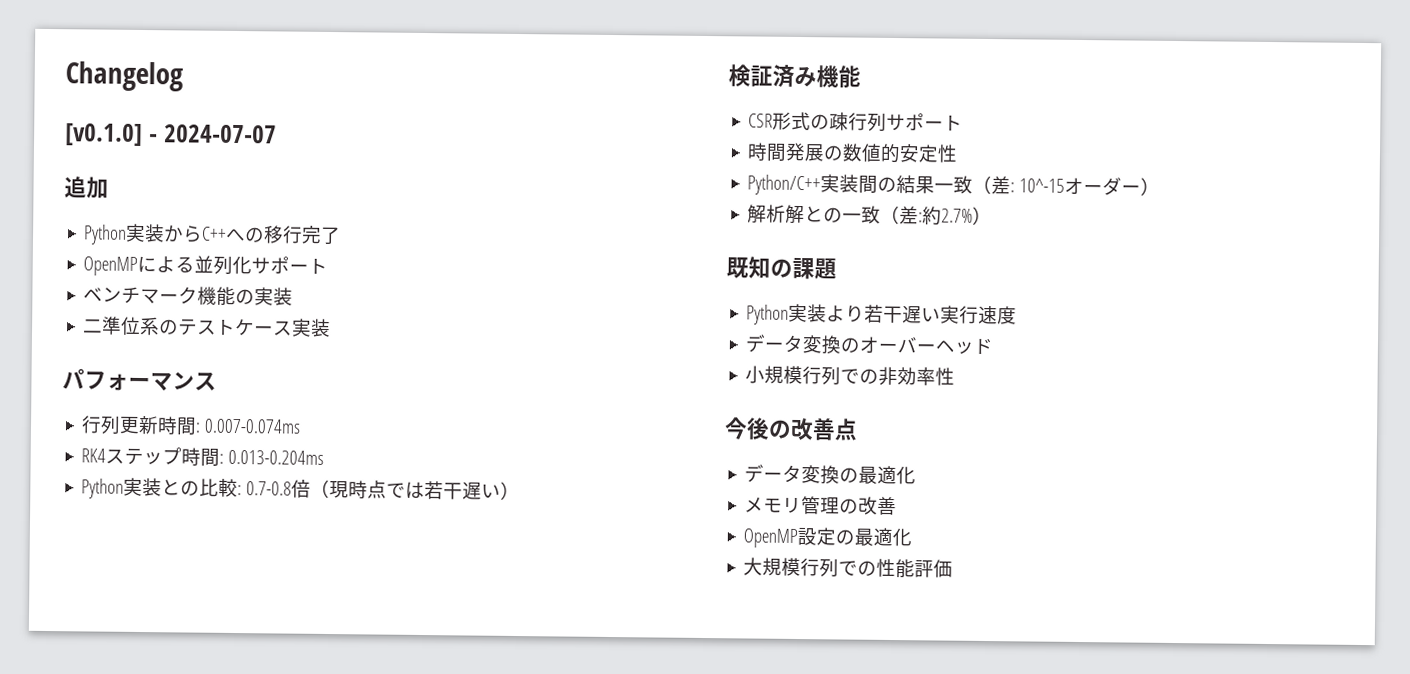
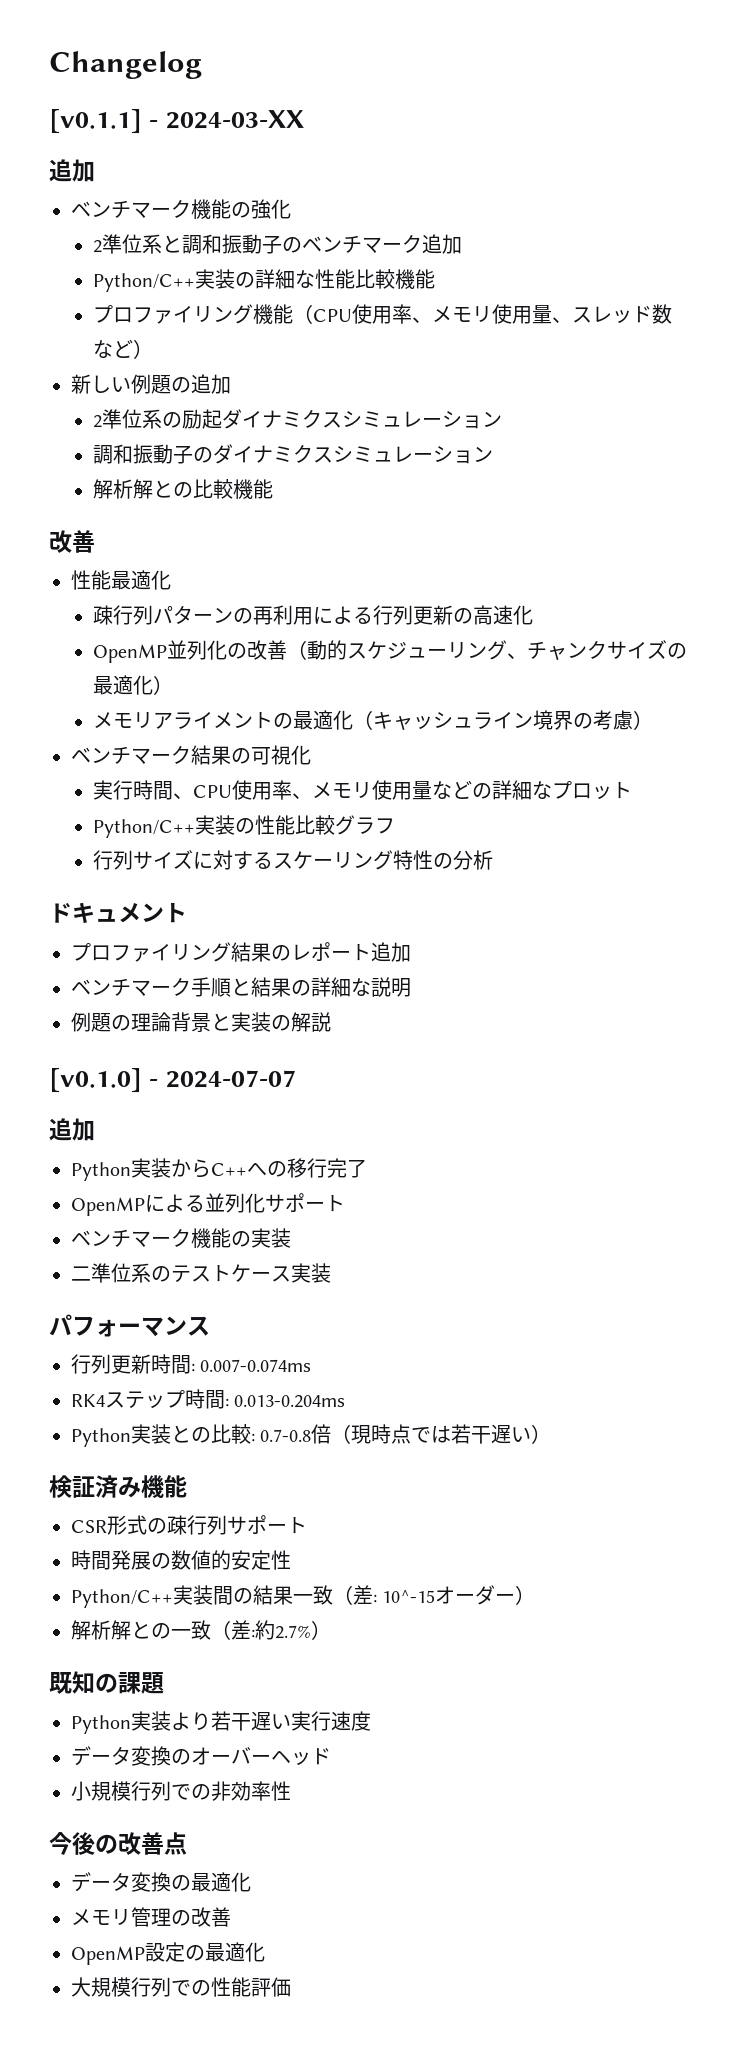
(183, 76) none -> [49,109,304,134] [49,159,95,182] [71,199,291,219] [93,234,463,254] [93,269,436,292] [93,304,673,324] [93,339,154,359] [71,374,231,394] [93,409,503,429] [93,444,494,464] [93,479,274,499] [49,530,95,553] [71,570,171,590] [93,605,534,625] [93,640,688,663] [93,675,174,695] [93,710,654,730] [71,745,311,765] [93,780,633,800] [93,815,396,838] [93,850,494,870] [49,902,187,923] [71,942,411,962] [71,977,411,997] [71,1012,331,1032] // [v0.1.1] - 2024-03-XX // 追加 // ベンチマーク機能の強化 // 2準位系と調和振動子のベンチマーク追加 // Python/C++実装の詳細な性能比較機能 // プロファイリング機能（CPU使用率、メモリ使用量、スレッド数など） // 新しい例題の追加 // 2準位系の励起ダイナミクスシミュレーション // 調和振動子のダイナミクスシミュレーション // 解析解との比較機能 // 改善 // 性能最適化 // 疎行列パターンの再利用による行列更新の高速化 // OpenMP並列化の改善（動的スケジューリング、チャンクサイズの最適化） // メモリアライメントの最適化（キャッシュライン境界の考慮） // ベンチマーク結果の可視化 // 実行時間、CPU使用率、メモリ使用量などの詳細なプロット // Python/C++実装の性能比較グラフ // 行列サイズに対するスケーリング特性の分析 // ドキュメント // プロファイリング結果のレポート追加 // ベンチマーク手順と結果の詳細な説明 // 例題の理論背景と実装の解説

